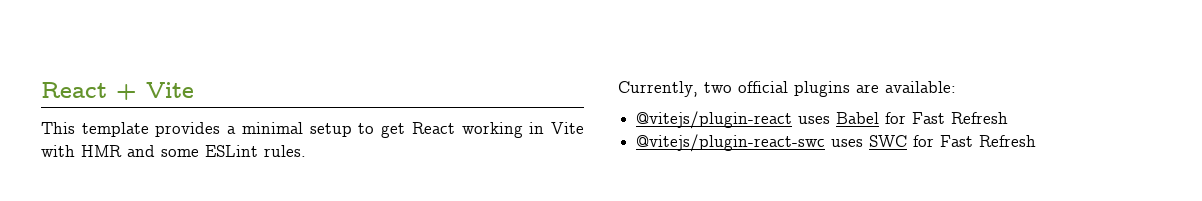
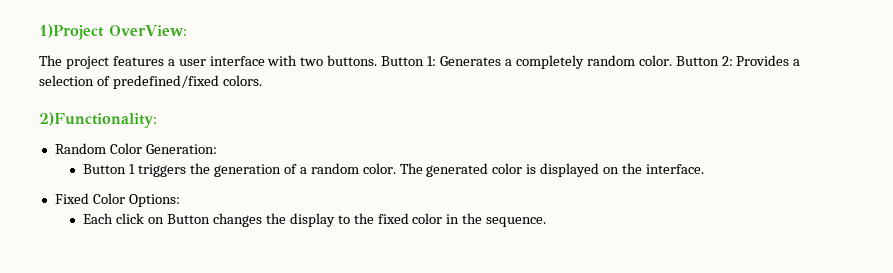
[41,82,194,100] [41,122,585,138] [41,145,306,157] [618,81,956,97] [636,111,1009,129] [636,134,1037,152] React + Vite // This template provides a minimal setup to get React working in Vite with HMR and some ESLint rules. // Currently, two official plugins are available: // @vitejs/plugin-react uses Babel for Fast Refresh // @vitejs/plugin-react-swc uses SWC for Fast Refresh -> [39,24,187,40] [39,55,801,69] [39,75,262,89] [39,112,157,128] [54,143,217,154] [83,163,704,177] [54,193,180,207] [83,213,547,227] 1)Project OverView: // The project features a user interface with two buttons. Button 1: Generates a completely random color. Button 2: Provides a selection of predefined/fixed colors. // 2)Functionality: // Random Color Generation: // Button 1 triggers the generation of a random color. The generated color is displayed on the interface. // Fixed Color Options: // Each click on Button changes the display to the fixed color in the sequence.

